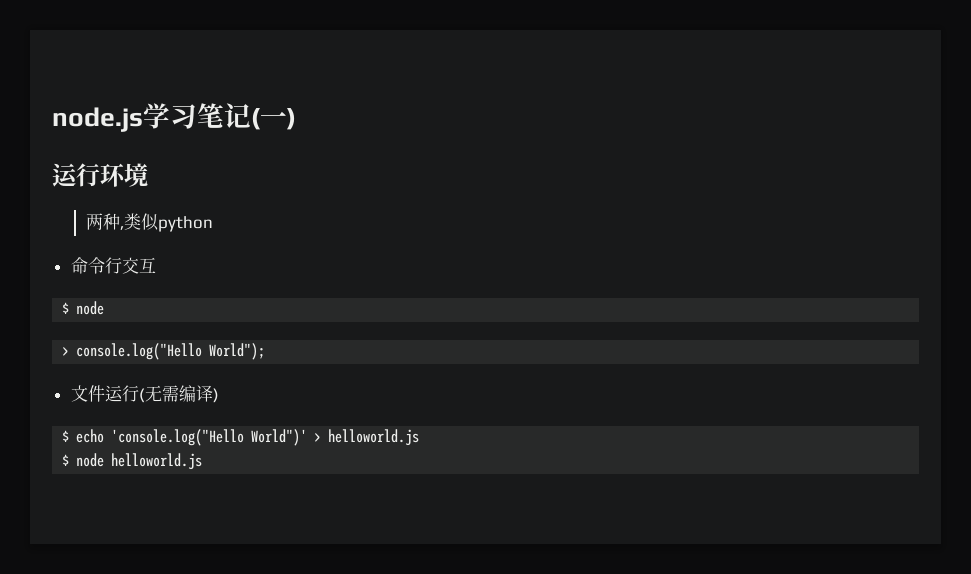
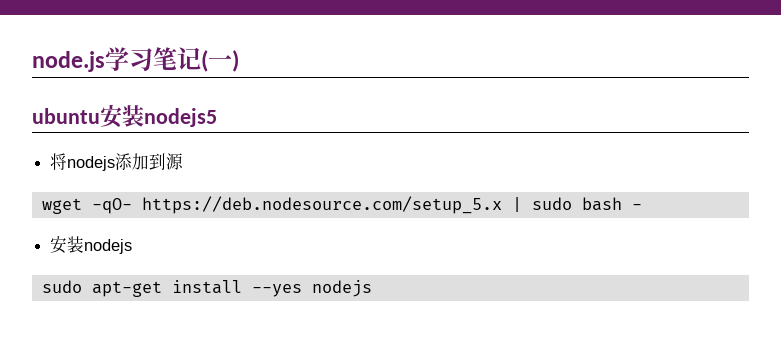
[52,163,148,187] [85,213,213,232] [70,257,156,274] [62,301,105,315] [62,343,266,360] [70,385,219,403] [62,429,420,446] [62,453,203,470] 运行环境 // 两种,类似python // 命令行交互 // $ node // > console.log("Hello World"); // 文件运行(无需编译) // $ echo 'console.log("Hello World")' > helloworld.js // $ node helloworld.js -> [32,104,217,128] [50,153,184,171] [41,196,642,214] [50,236,133,254] [41,280,372,297] ubuntu安装nodejs5 // 将nodejs添加到源 // wget -qO- https://deb.nodesource.com/setup_5.x | sudo bash - // 安装nodejs // sudo apt-get install --yes nodejs

